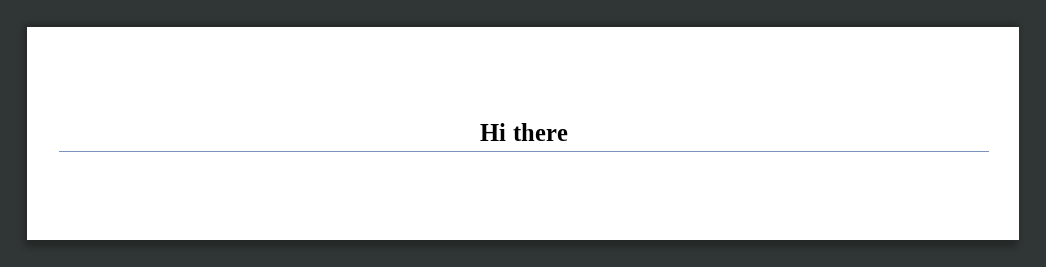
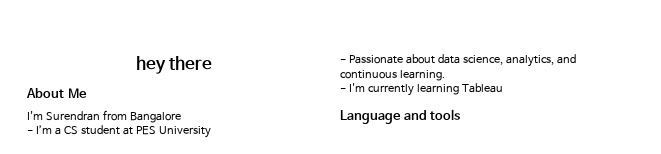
[480,123,507,141] Hi -> [135,56,166,74] hey
(568, 132) none -> [26,88,87,98] [27,110,181,123] [27,125,211,138] [340,54,576,67] [340,70,445,81] [340,83,503,96] [340,109,461,124] // About Me // I'm Surendran from Bangalore // - I’m a CS student at PES University // - Passionate about data science, analytics, and continuous learning. // - I'm currently learning Tableau // Language and tools

